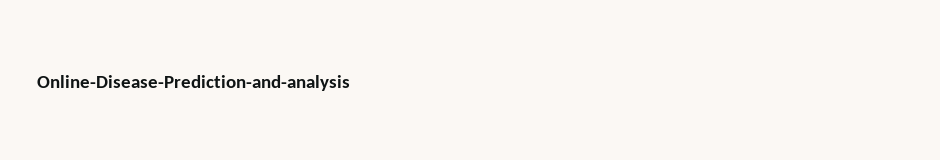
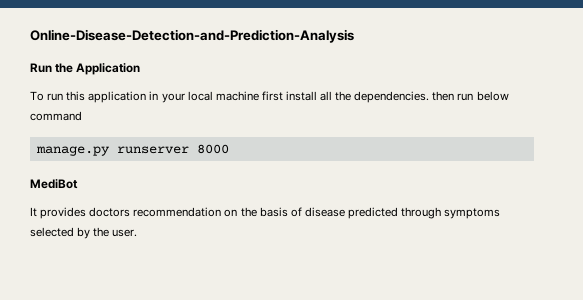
[37,75,350,91] Online-Disease-Prediction-and-analysis -> [30,29,354,43] [30,63,141,75] [30,91,509,103] [30,111,82,121] [35,144,229,156] [30,179,78,189] [30,207,501,219] [30,227,138,239] Online-Disease-Detection-and-Prediction-Analysis // Run the Application // To run this application in your local machine first install all the dependencies. then run below command // manage.py runserver 8000 // MediBot // It provides doctors recommendation on the basis of disease predicted through symptoms selected by the user.

